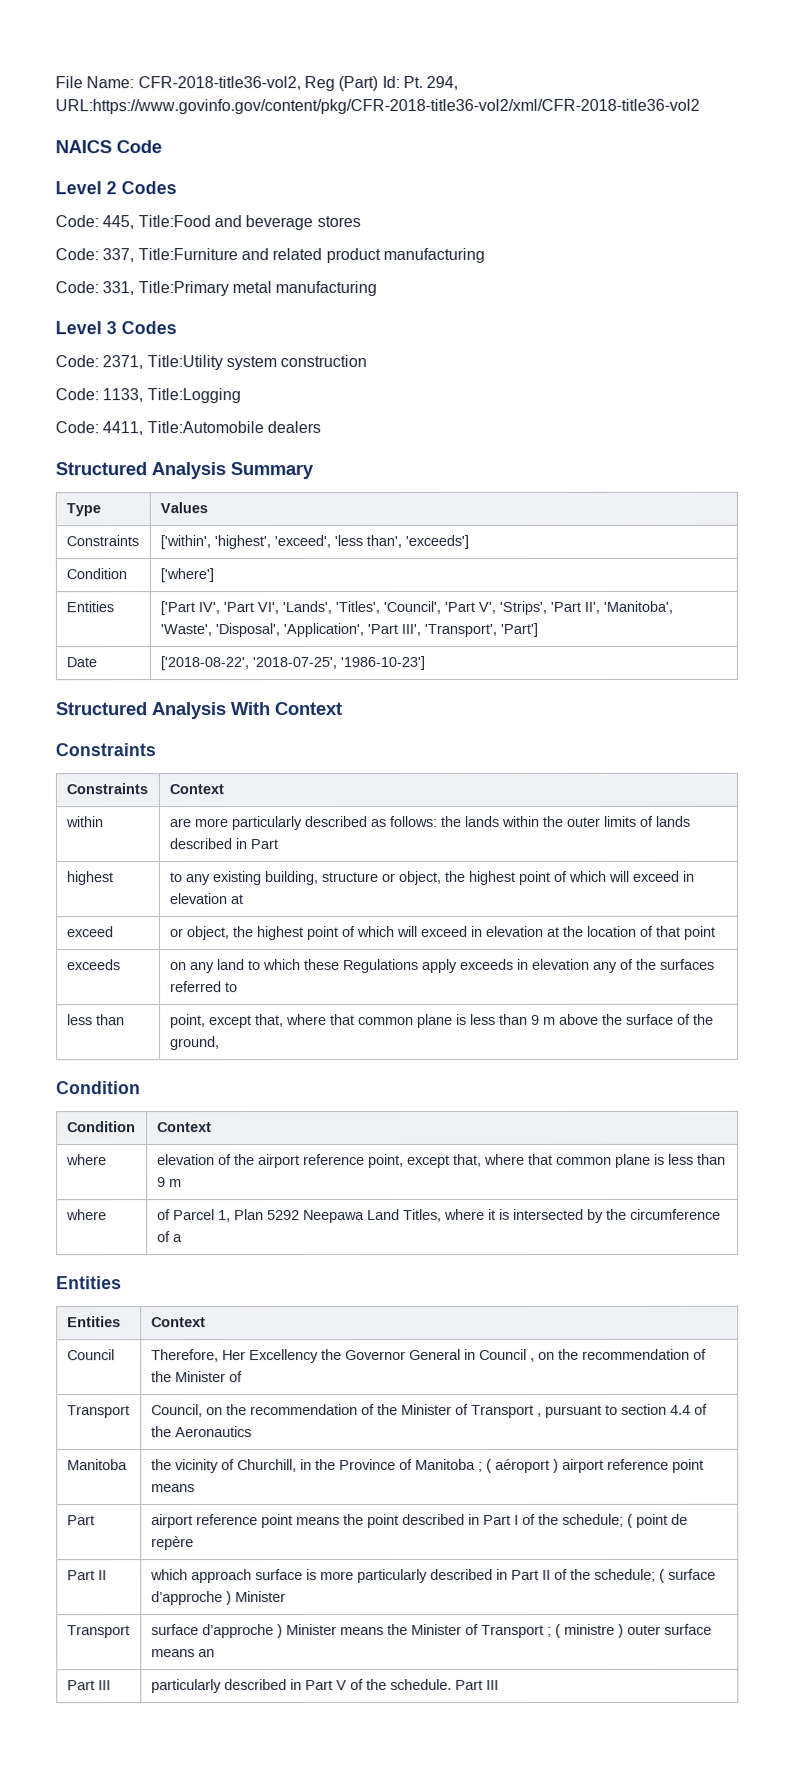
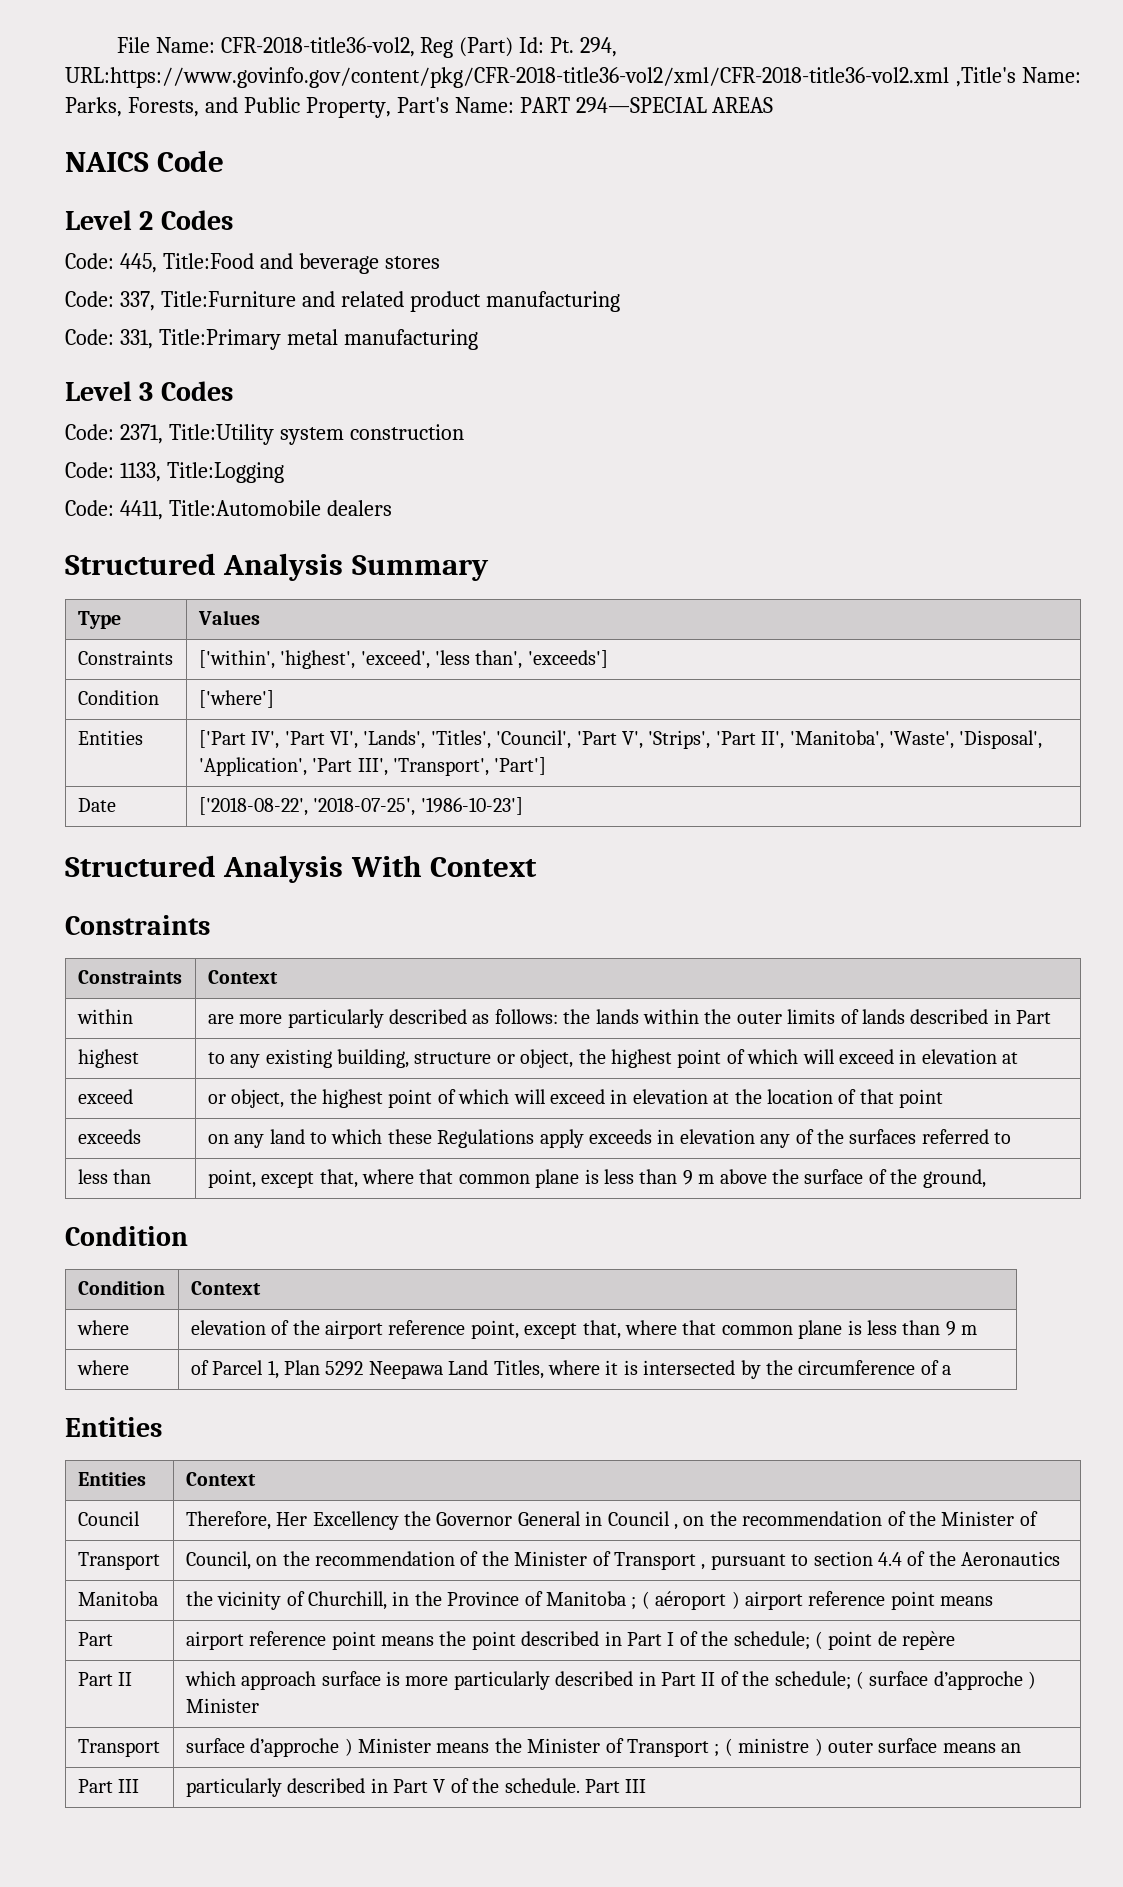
[55,98,700,115] URL:https://www.govinfo.gov/content/pkg/CFR-2018-title36-vol2/xml/CFR-2018-title36-vol2 -> [65,67,1081,88] [65,97,774,118] URL:https://www.govinfo.gov/content/pkg/CFR-2018-title36-vol2/xml/CFR-2018-title36-vol2.xml ,Title's Name: Parks, Forests, and Public Property, Part's Name: PART 294—SPECIAL AREAS

